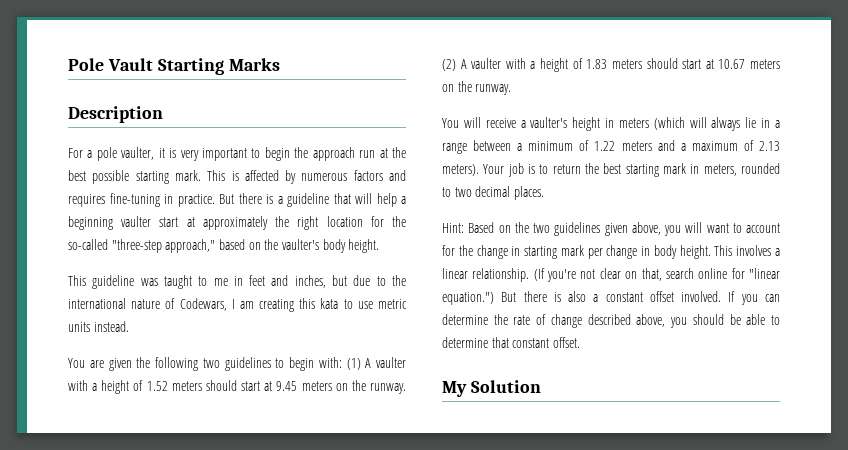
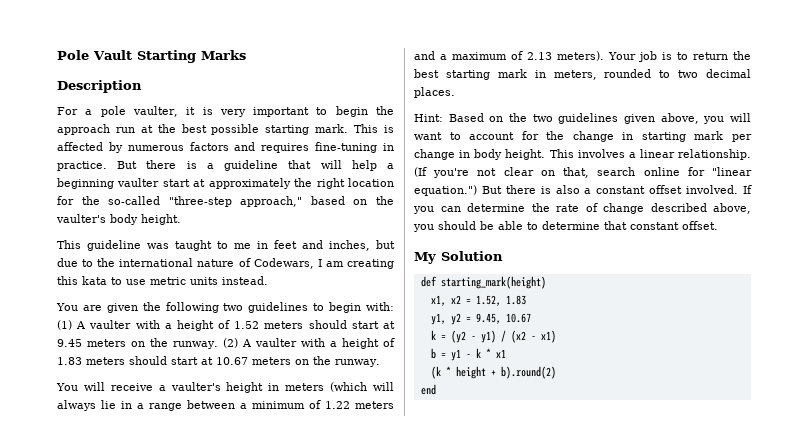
(541, 386) none -> [420,276,546,289] [430,295,526,306] [430,313,531,325] [430,330,556,343] [430,348,506,361] [430,366,556,379] [420,384,436,395] // def starting_mark(height) // x1, x2 = 1.52, 1.83 // y1, y2 = 9.45, 10.67 // k = (y2 - y1) / (x2 - x1) // b = y1 - k * x1 // (k * height + b).round(2) // end

